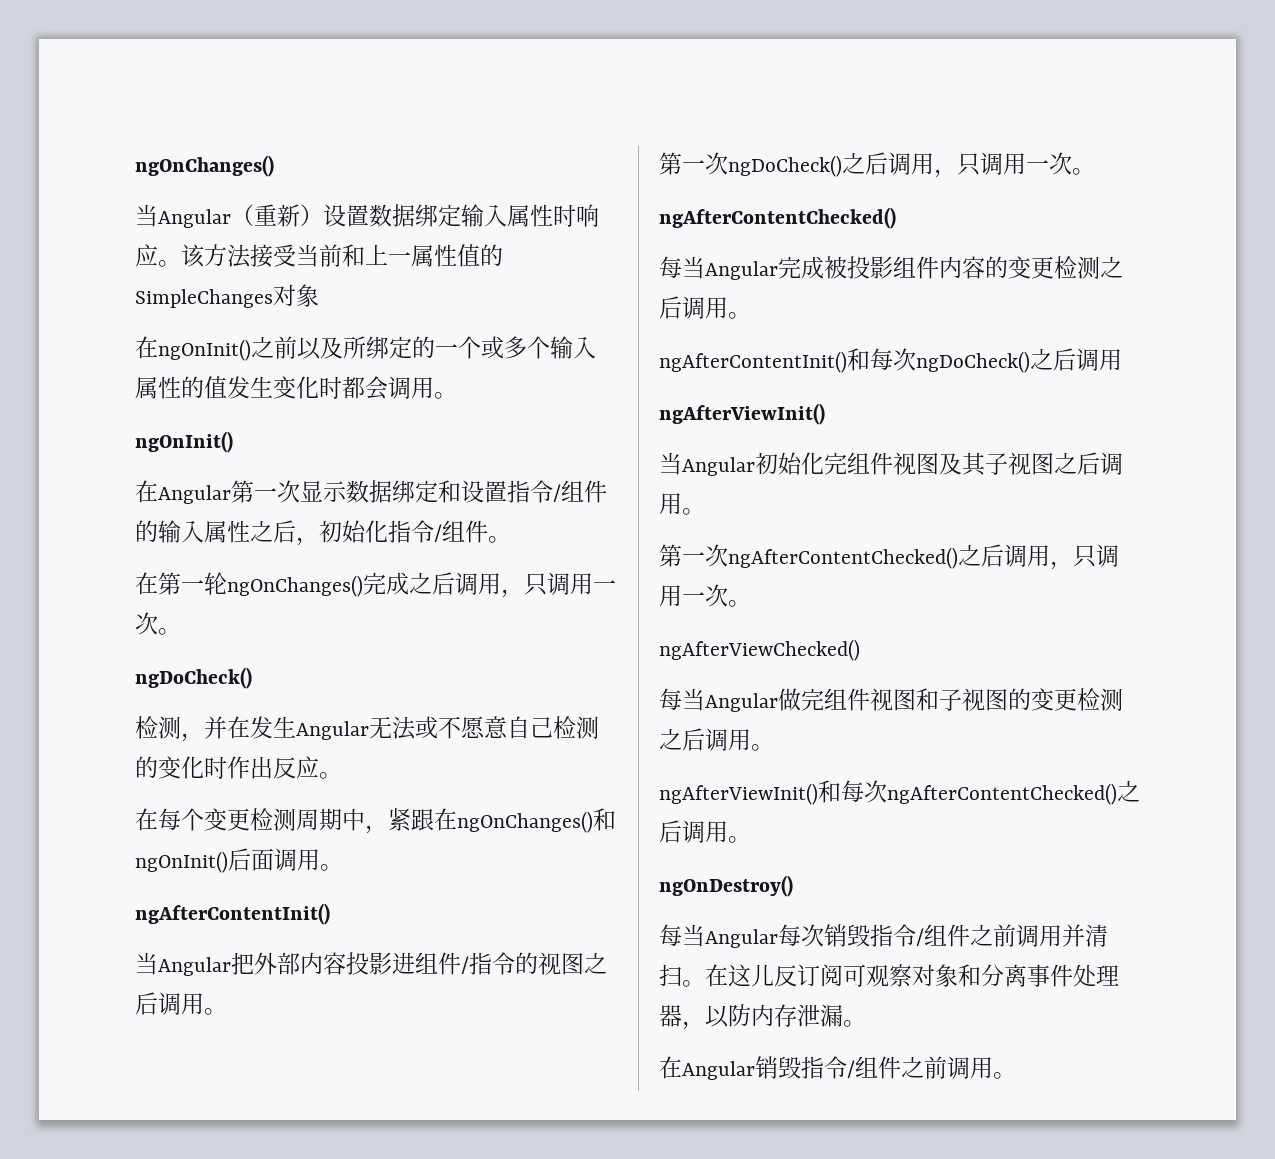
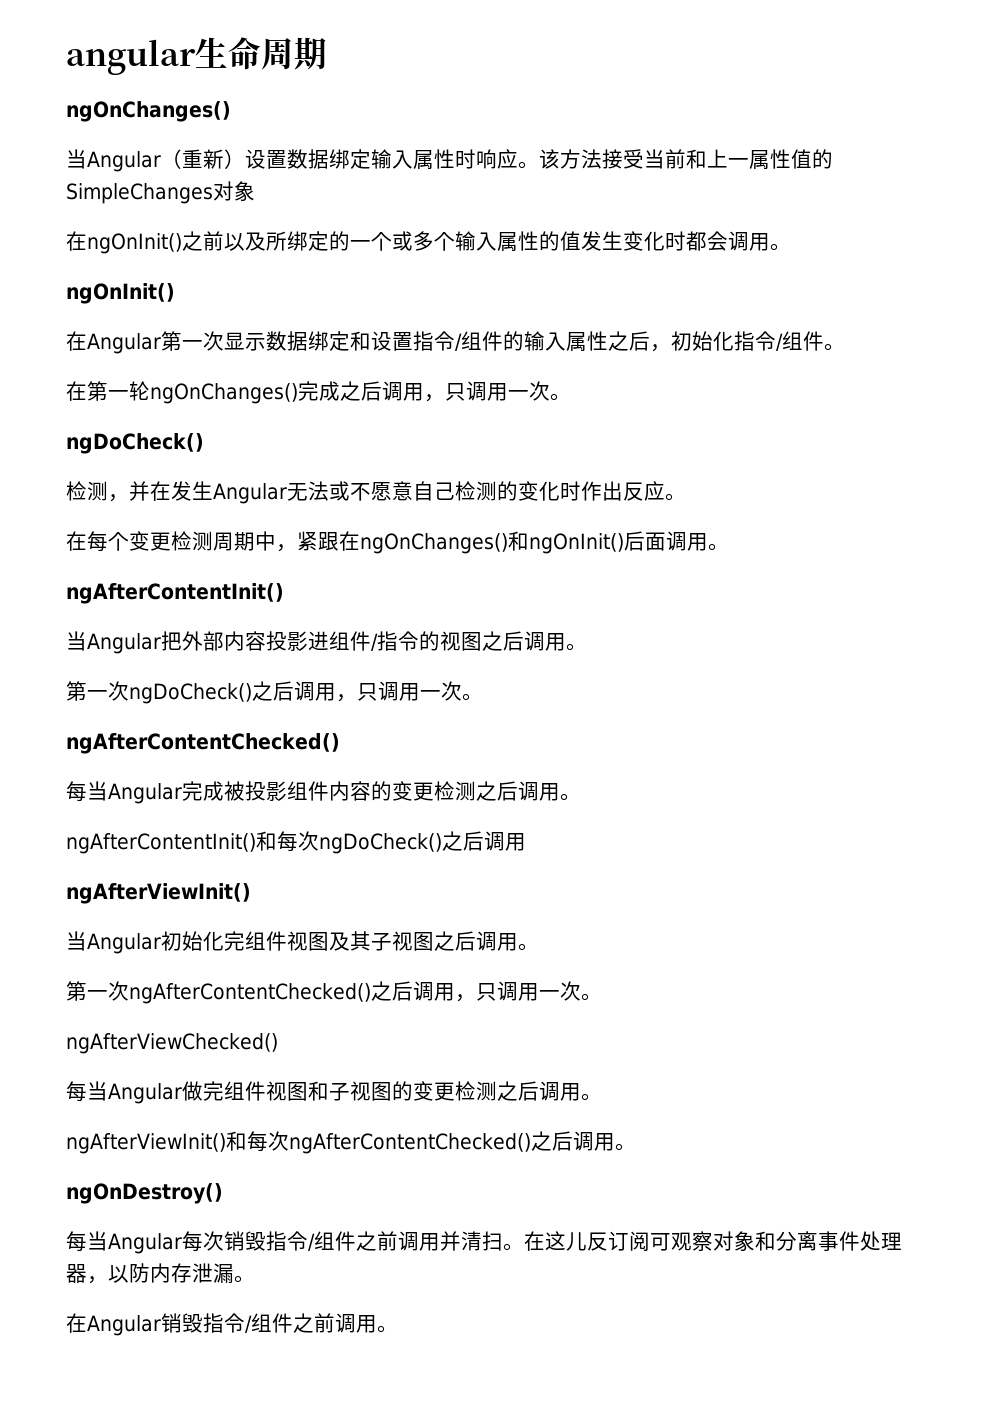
(135, 166) none -> [66,37,327,75] angular生命周期 //

